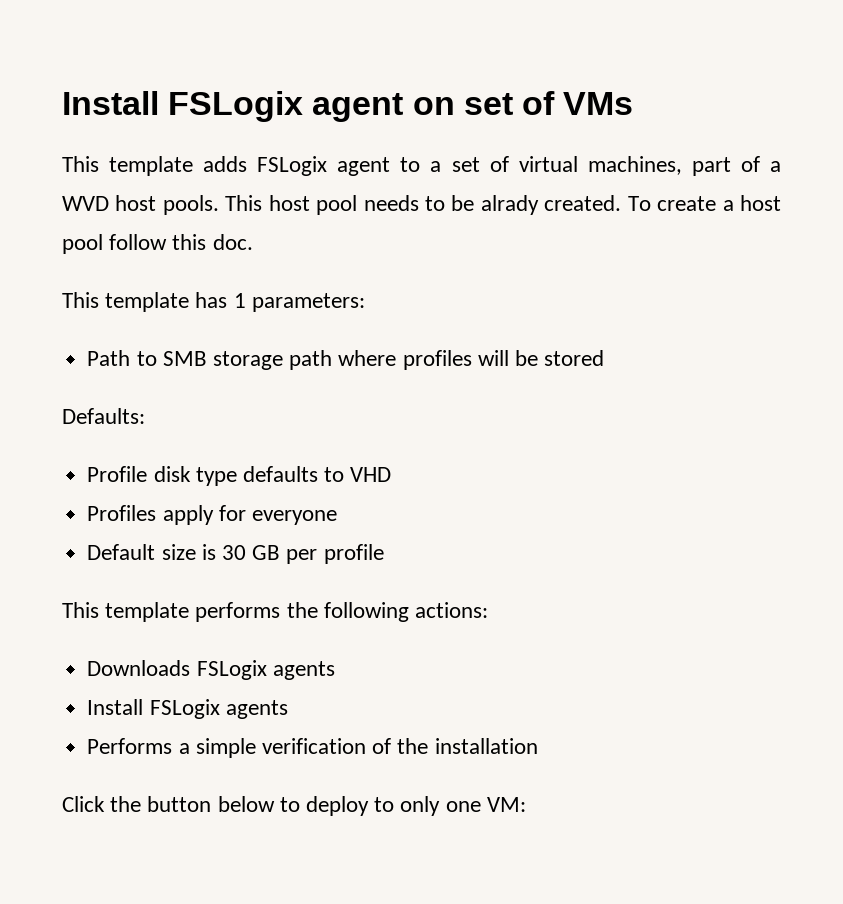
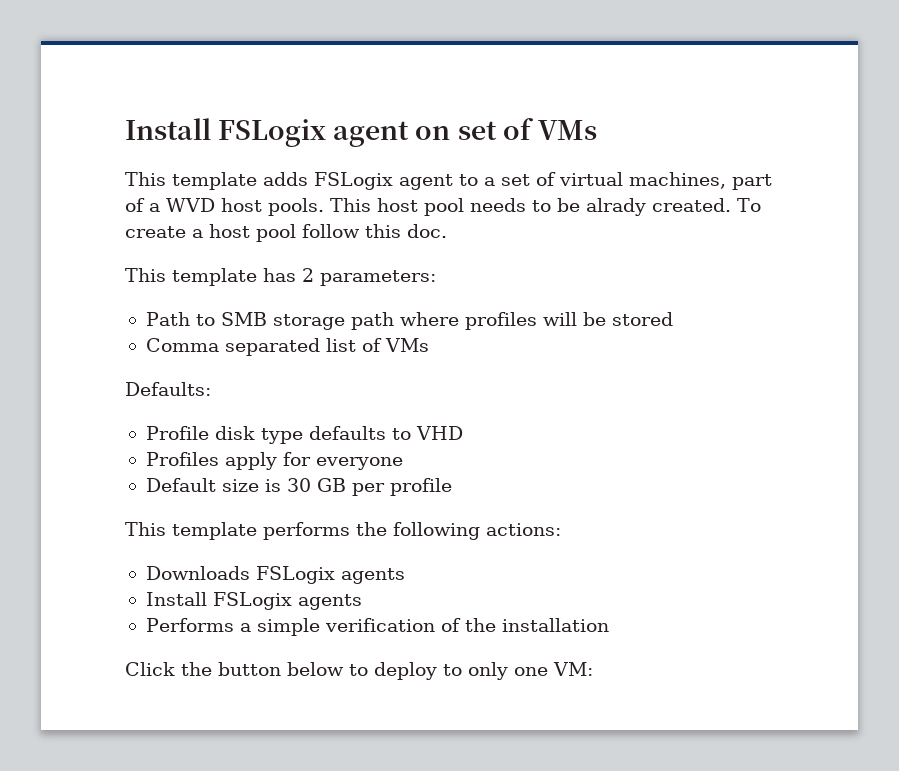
[233,293,246,308] 1 -> [302,268,314,282] 2
(605, 358) none -> [145,338,429,356] // Comma separated list of VMs

